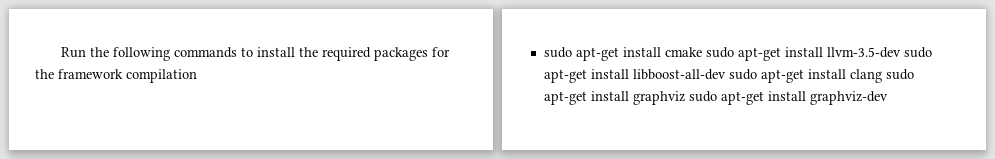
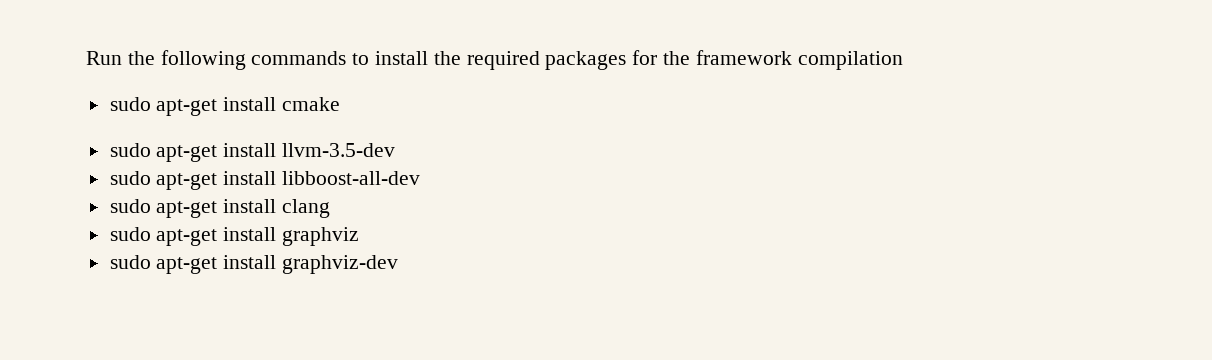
(702, 52) none -> (341, 104) //
(901, 52) none -> (396, 150) //
(726, 74) none -> (421, 178) //
(882, 76) none -> (331, 208) //
(685, 98) none -> (360, 236) //

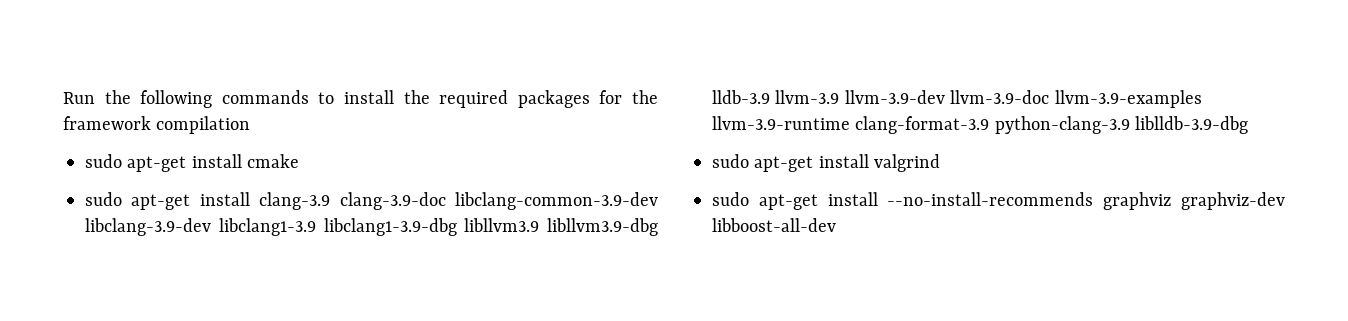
[282,143,396,157] [109,171,421,190] [109,199,331,218] [109,227,360,246] [109,255,399,274] llvm-3.5-dev // sudo apt-get install libboost-all-dev // sudo apt-get install clang // sudo apt-get install graphviz // sudo apt-get install graphviz-dev -> [259,192,658,210] [85,218,658,236] [712,90,1202,108] [712,116,1249,134] [712,154,941,172] [712,192,1285,210] [712,218,836,232] clang-3.9 clang-3.9-doc libclang-common-3.9-dev libclang-3.9-dev libclang1-3.9 libclang1-3.9-dbg libllvm3.9 libllvm3.9-dbg lldb-3.9 llvm-3.9 llvm-3.9-dev llvm-3.9-doc llvm-3.9-examples llvm-3.9-runtime clang-format-3.9 python-clang-3.9 liblldb-3.9-dbg // sudo apt-get install valgrind // sudo apt-get install --no-install-recommends graphviz graphviz-dev libboost-all-dev

